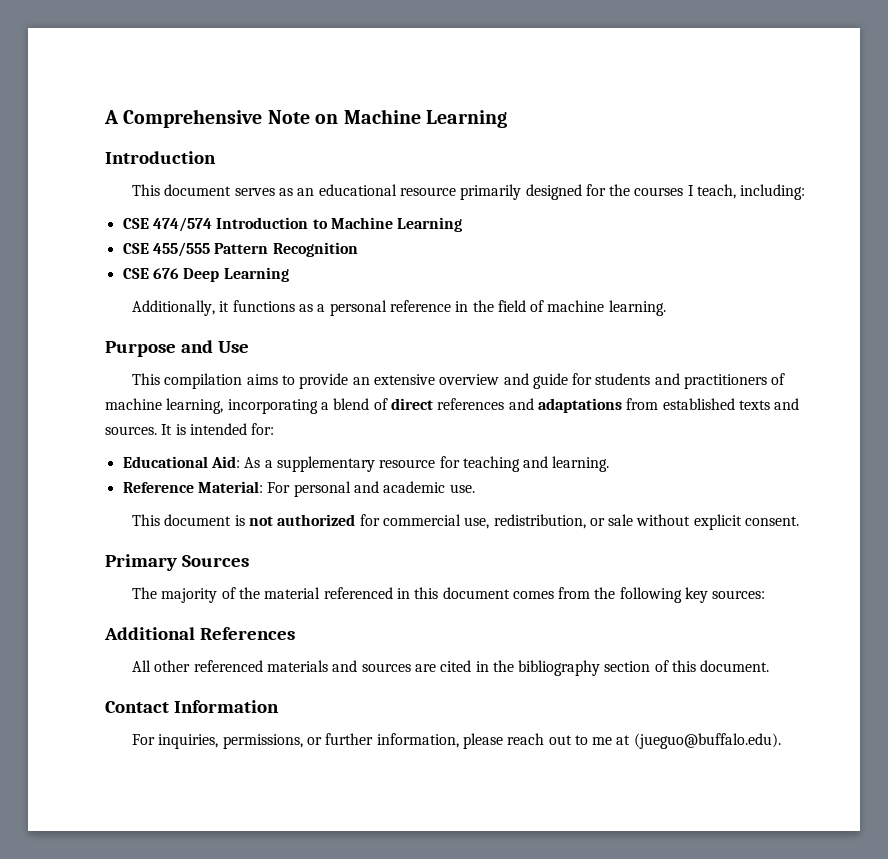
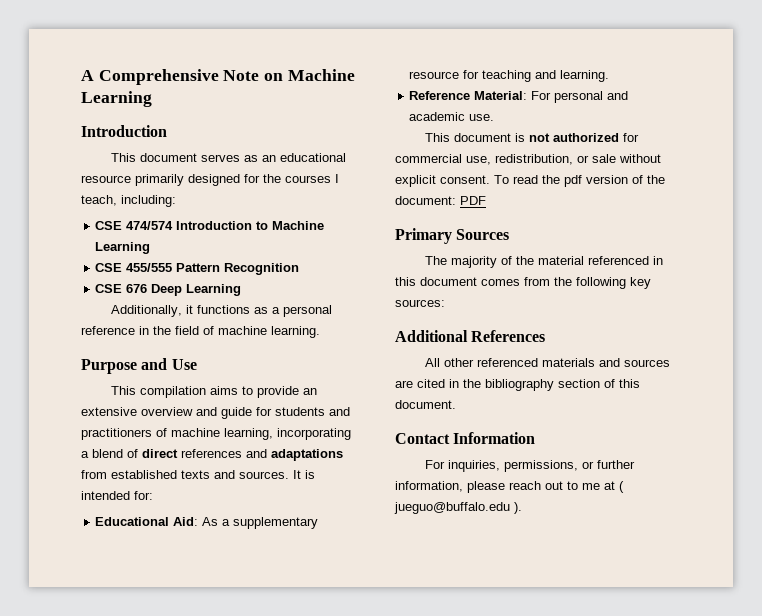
(800, 521) none -> [494,175,665,187] [395,196,486,205] To read the pdf version of the document: PDF
[633,733,781,749] (jueguo@buffalo.edu). -> [619,481,624,493] [394,502,522,514] ( jueguo@buffalo.edu ).

